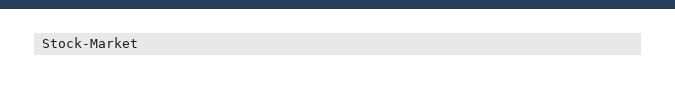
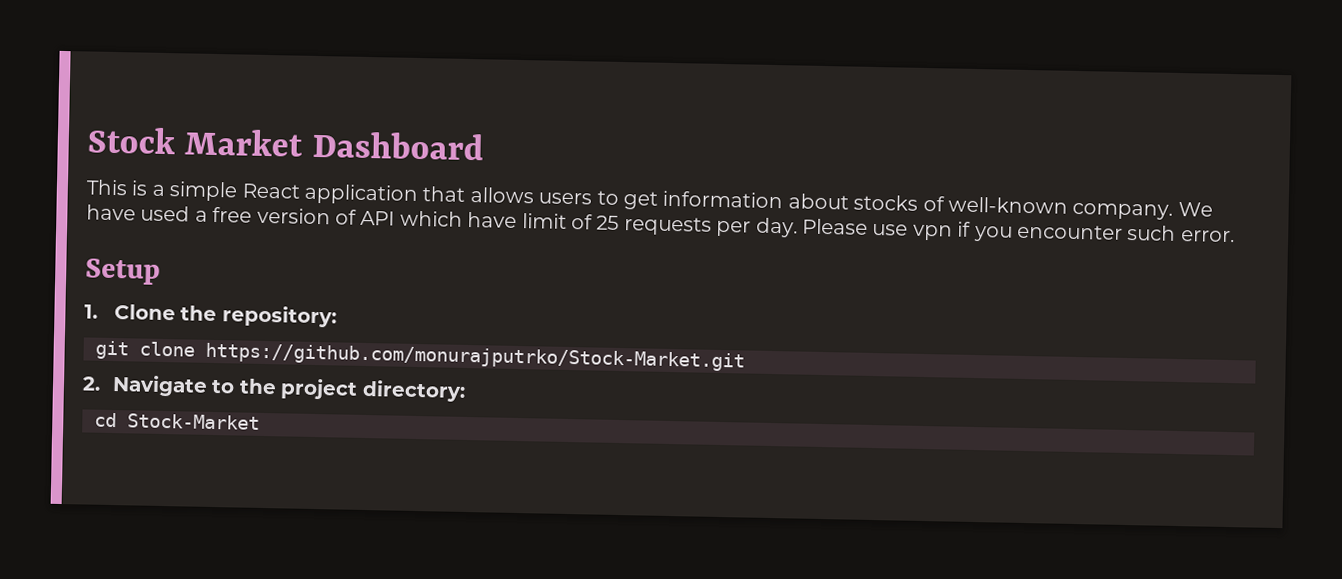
(41, 42) none -> [87,126,485,161] [86,179,1213,220] [86,204,1235,243] [85,258,161,285] [84,304,337,328] [95,340,745,372] [82,374,466,402] [94,412,117,428] Stock Market Dashboard // This is a simple React application that allows users to get information about stocks of well-known company. We have used a free version of API which have limit of 25 requests per day. Please use vpn if you encounter such error. // Setup // 1. Clone the repository: // git clone https://github.com/monurajputrko/Stock-Market.git // 2. Navigate to the project directory: // cd

